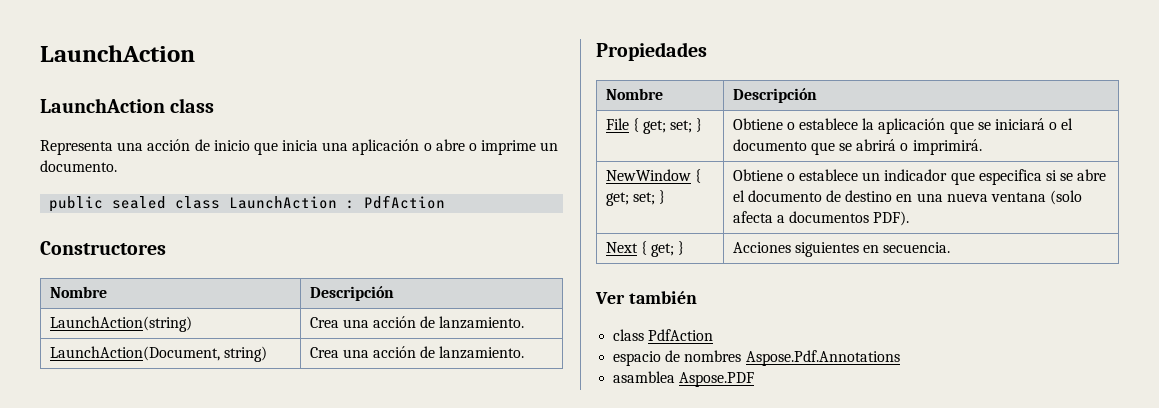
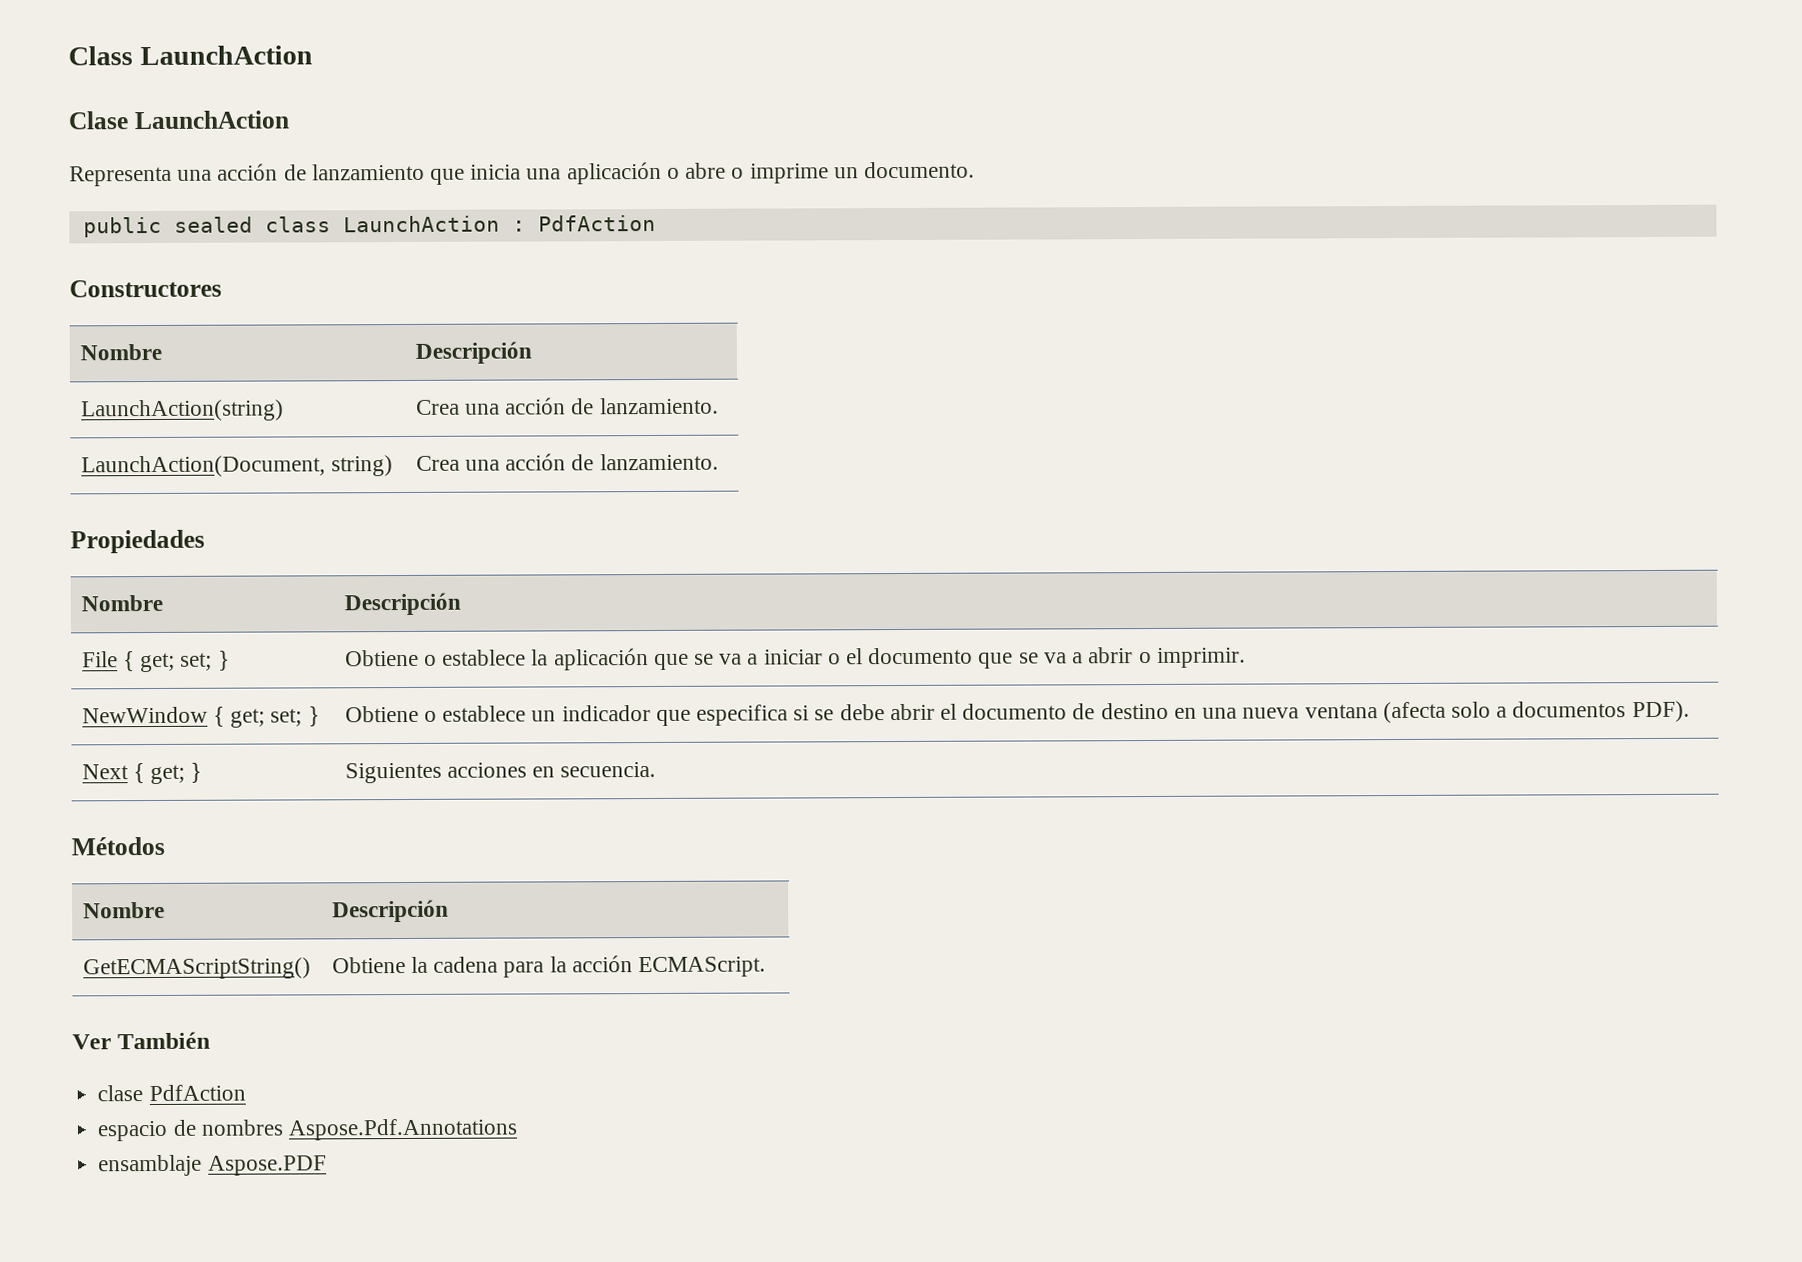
[40,45,195,62] [40,98,215,113] LaunchAction // LaunchAction class -> [68,45,313,66] [68,110,289,130] Class LaunchAction // Clase LaunchAction
[213,140,250,151] inicio -> [311,163,425,181] lanzamiento
[994,118,1045,130] iniciará -> [719,649,823,665] va a iniciar
[856,139,982,155] abrirá o imprimirá. -> [1043,647,1246,668] va a abrir o imprimir.
[1077,169,1107,181] abre -> [839,703,935,721] debe abrir
[1050,190,1083,205] [732,211,773,223] (solo afecta -> [1382,701,1491,724] (afecta solo
[732,242,859,257] Acciones siguientes -> [344,762,527,784] Siguientes acciones
(951, 247) none -> [71,836,165,856] [82,901,165,919] [331,899,449,923] [82,957,311,980] [331,955,766,978] // Métodos // Nombre | Descripción // GetECMAScriptString() | Obtiene la cadena para la acción ECMAScript.
[628,291,697,304] [613,329,645,341] también // class -> [117,1031,211,1050] [97,1085,144,1102] También // clase
[613,371,676,383] asamblea -> [98,1154,203,1177] ensamblaje

